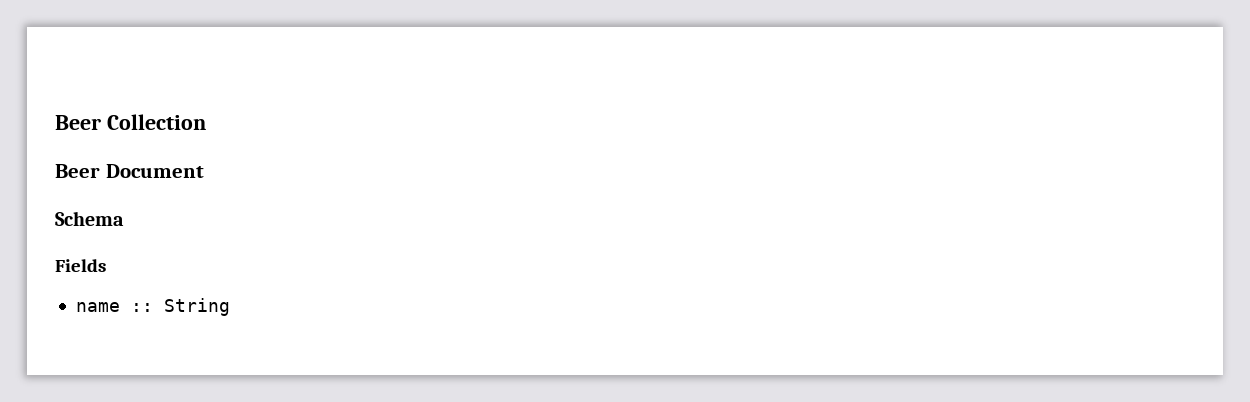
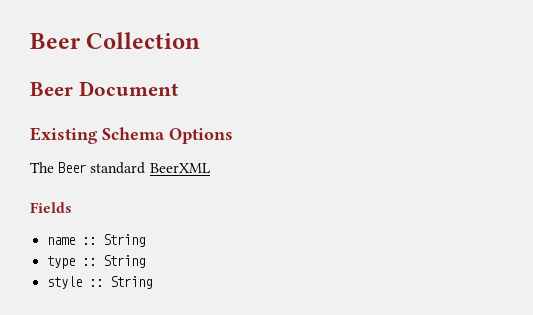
(204, 171) none -> [30,127,98,144] Existing
(124, 218) none -> [169,128,233,144] [30,162,210,174] Options // The Beer standard BeerXML
(230, 307) none -> [47,255,146,269] [47,276,153,289] // type :: String // style :: String

